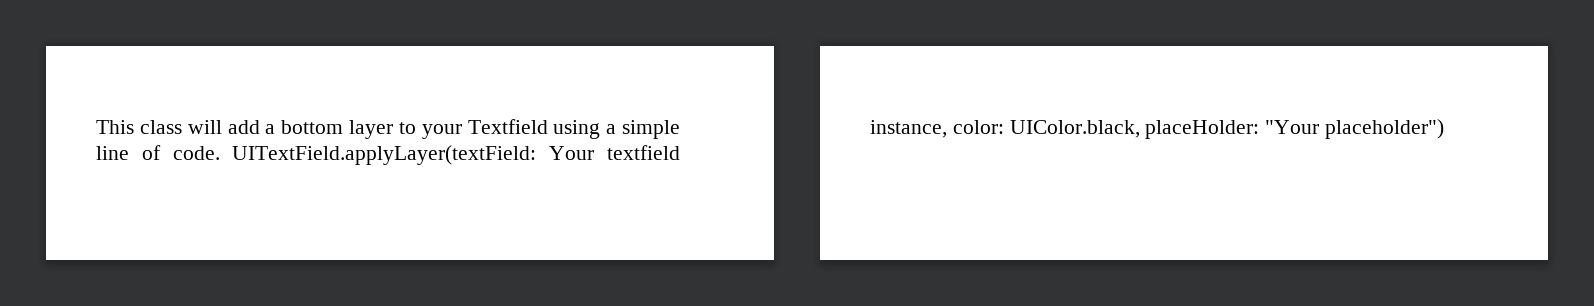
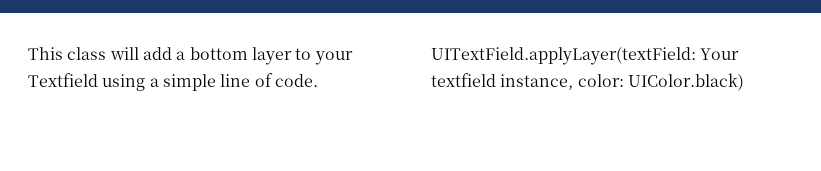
[1009,119,1445,139] UIColor.black, placeHolder: "Your placeholder") -> [627,73,744,91] UIColor.black)

